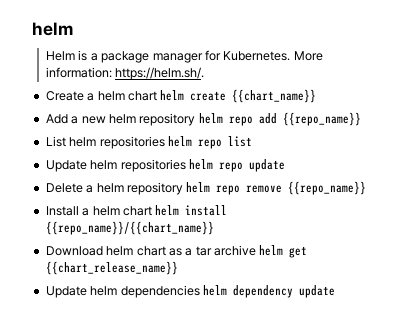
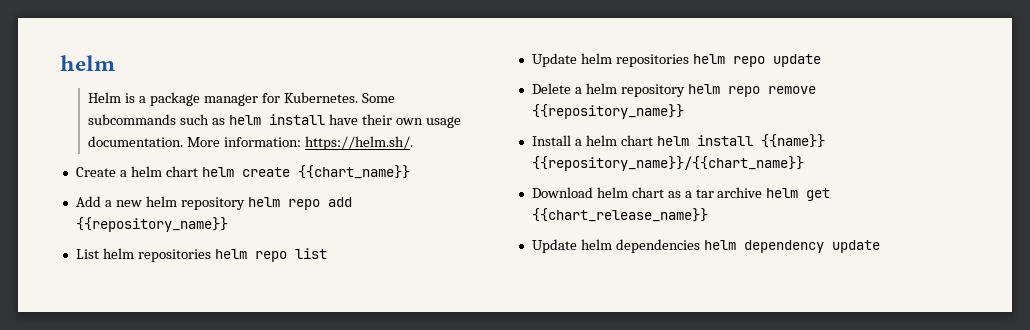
(291, 56) none -> [361,93,395,103] [88,114,461,128] [88,136,184,147] Some subcommands such as helm install have their own usage documentation.
[282,112,361,126] {{repo_name}} -> [75,217,228,232] {{repository_name}}
[288,181,367,195] {{repo_name}} -> [531,104,684,119] {{repository_name}}
[45,221,214,235] {{repo_name}}/{{chart_name}} -> [760,134,825,148] [531,156,804,171] {{name}} {{repository_name}}/{{chart_name}}

